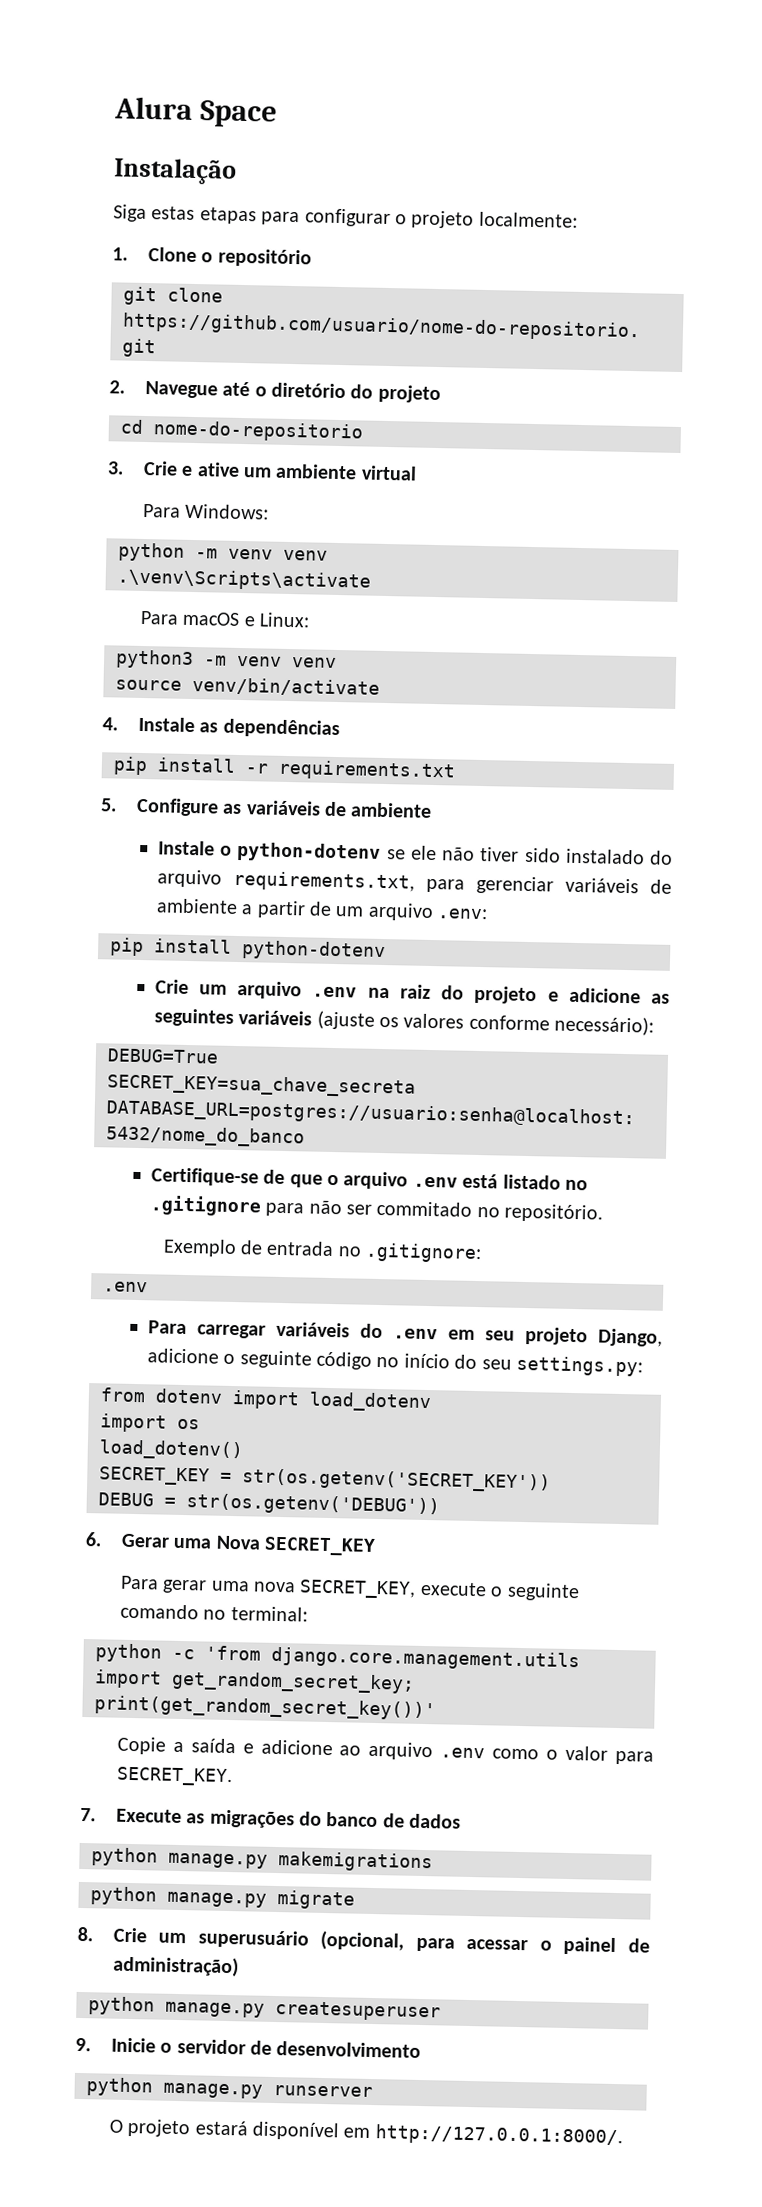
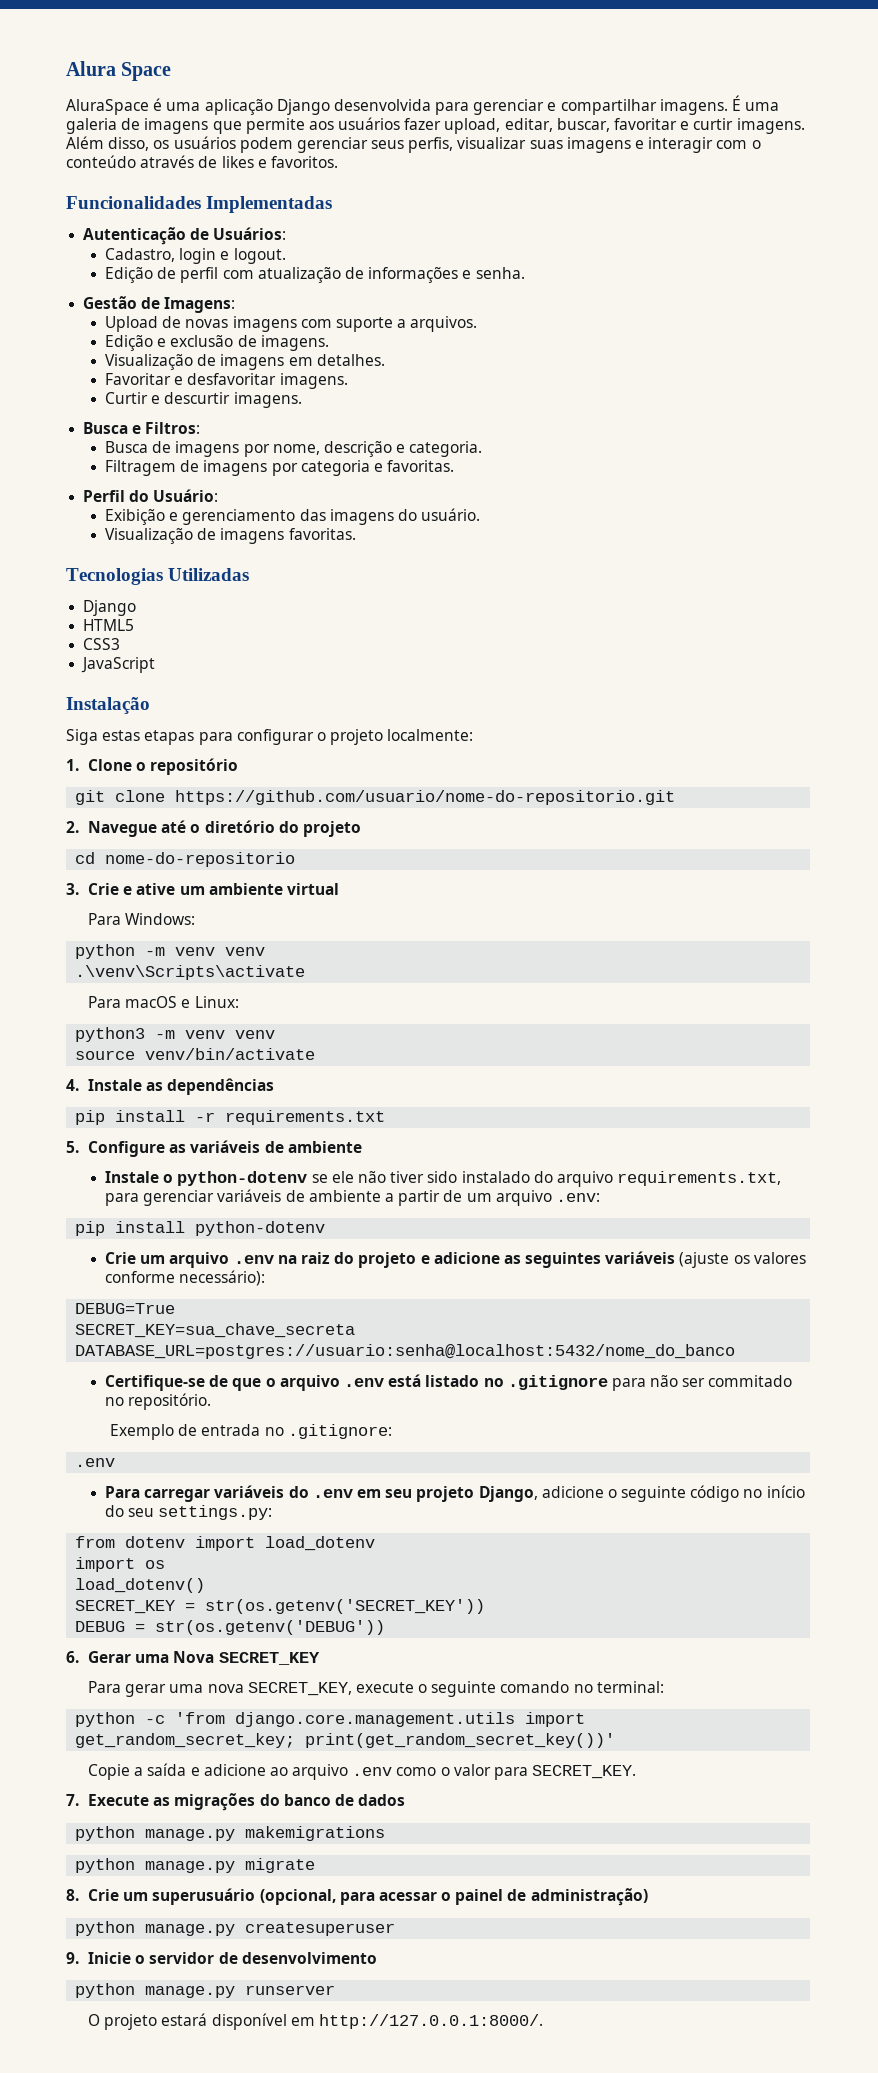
(278, 114) none -> [66,95,780,115] [66,117,805,134] [66,136,761,153] [66,155,338,168] [66,196,333,213] [83,227,287,245] [105,248,286,264] [105,267,525,283] [83,296,236,313] [105,316,478,332] [105,335,329,351] [105,354,385,370] [105,373,348,389] [105,392,302,408] [83,422,201,434] [105,441,483,457] [105,460,455,476] [83,489,219,502] [105,508,481,525] [105,528,356,544] [66,568,250,585] [83,600,137,616] [83,619,135,631] [83,638,121,650] [81,657,156,673] // AluraSpace é uma aplicação Django desenvolvida para gerenciar e compartilhar imagens. É uma galeria de imagens que permite aos usuários fazer upload, editar, buscar, favoritar e curtir imagens. Além disso, os usuários podem gerenciar seus perfis, visualizar suas imagens e interagir com o conteúdo através de likes e favoritos. // Funcionalidades Implementadas // Autenticação de Usuários: // Cadastro, login e logout. // Edição de perfil com atualização de informações e senha. // Gestão de Imagens: // Upload de novas imagens com suporte a arquivos. // Edição e exclusão de imagens. // Visualização de imagens em detalhes. // Favoritar e desfavoritar imagens. // Curtir e descurtir imagens. // Busca e Filtros: // Busca de imagens por nome, descrição e categoria. // Filtragem de imagens por categoria e favoritas. // Perfil do Usuário: // Exibição e gerenciamento das imagens do usuário. // Visualização de imagens favoritas. // Tecnologias Utilizadas // Django // HTML5 // CSS3 // JavaScript

